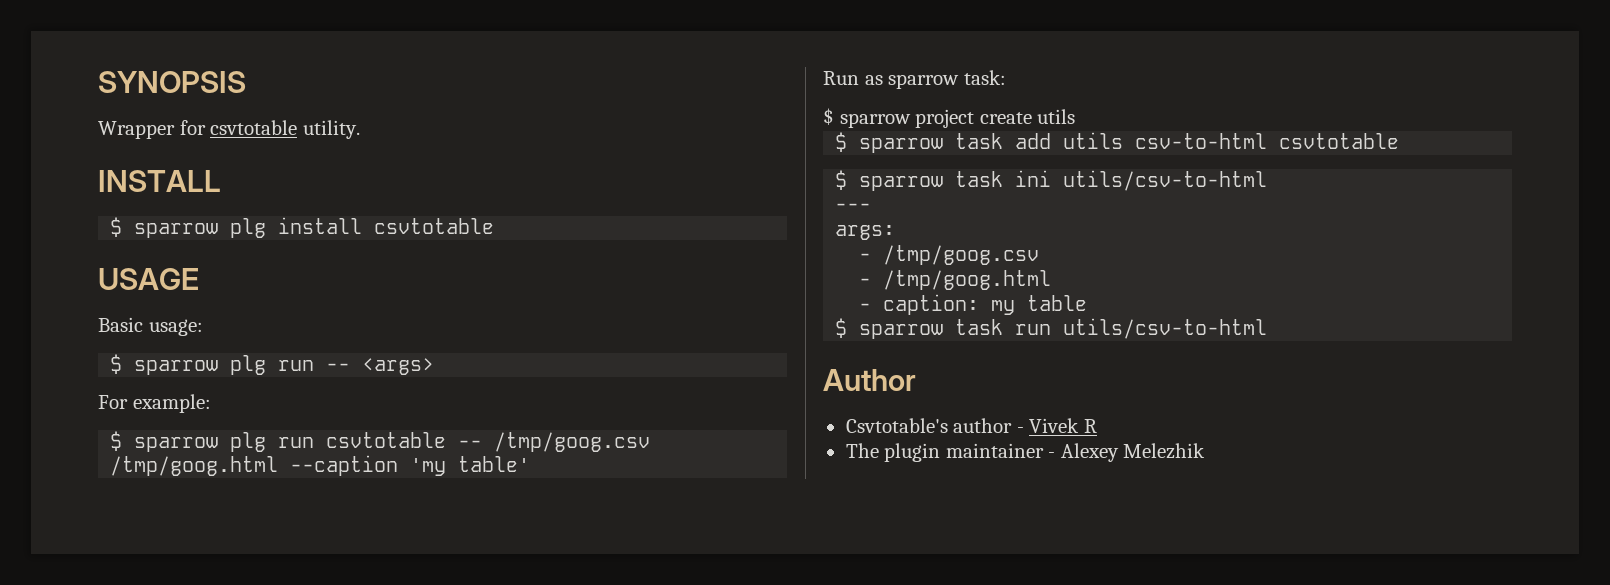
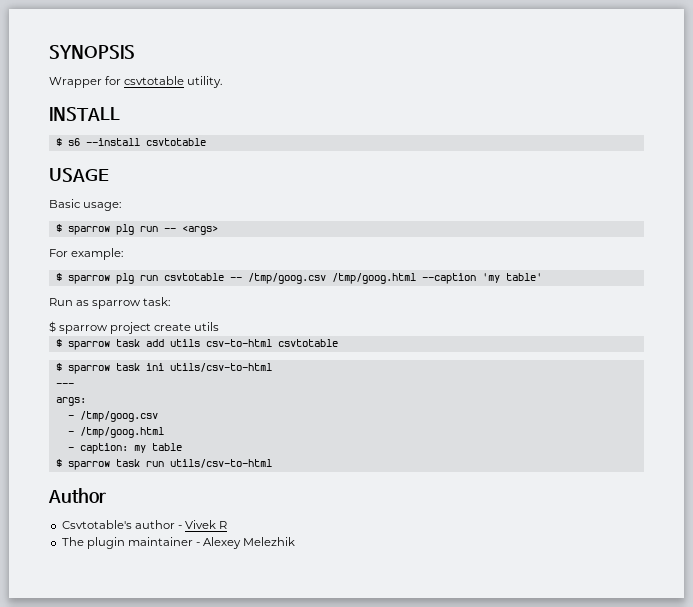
[134,217,363,238] sparrow plg install -> [67,138,140,146] s6 --install

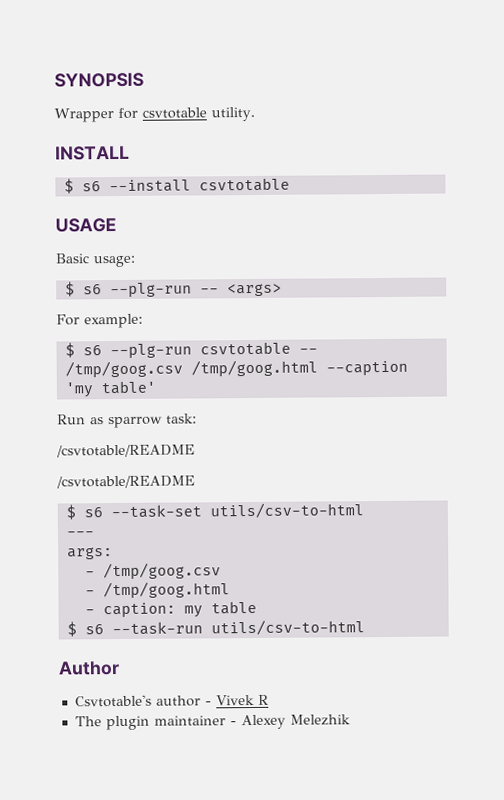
[67,224,158,235] sparrow plg run -> [82,282,192,298] s6 --plg-run
[67,273,158,284] sparrow plg run -> [82,343,192,359] s6 --plg-run
[49,321,220,334] [55,339,338,350] [55,363,164,374] $ sparrow project create utils // $ sparrow task add utils csv-to-html csvtotable // $ sparrow task ini -> [56,444,195,458] [56,475,195,489] [65,504,202,520] /csvtotable/README // /csvtotable/README // $ s6 --task-set
[67,459,164,470] sparrow task run -> [84,621,203,636] s6 --task-run

